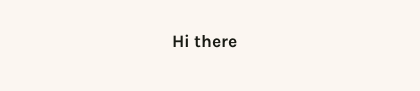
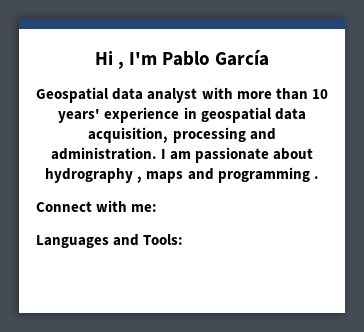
[194,35,238,48] there -> [117,50,270,69] [36,87,328,103] [58,107,306,123] [88,127,276,143] [50,147,314,163] [45,167,319,183] [36,200,158,212] [36,234,184,248] , I'm Pablo García // Geospatial data analyst with more than 10 years' experience in geospatial data acquisition, processing and administration. I am passionate about hydrography , maps and programming . // Connect with me: // Languages and Tools:

